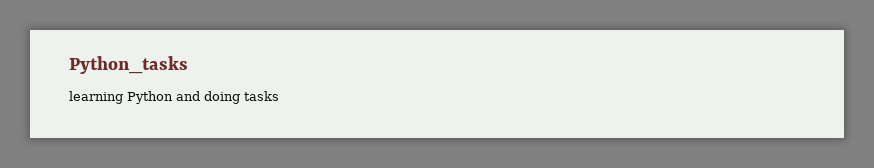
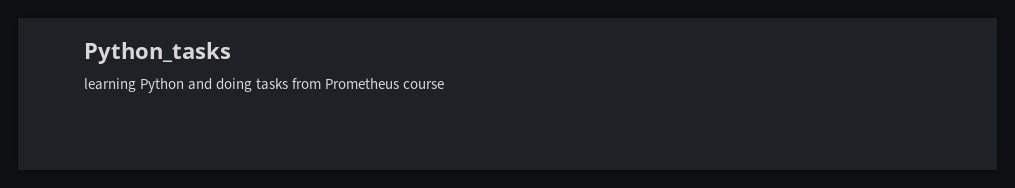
(279, 96) none -> [292,78,445,89] from Prometheus course

